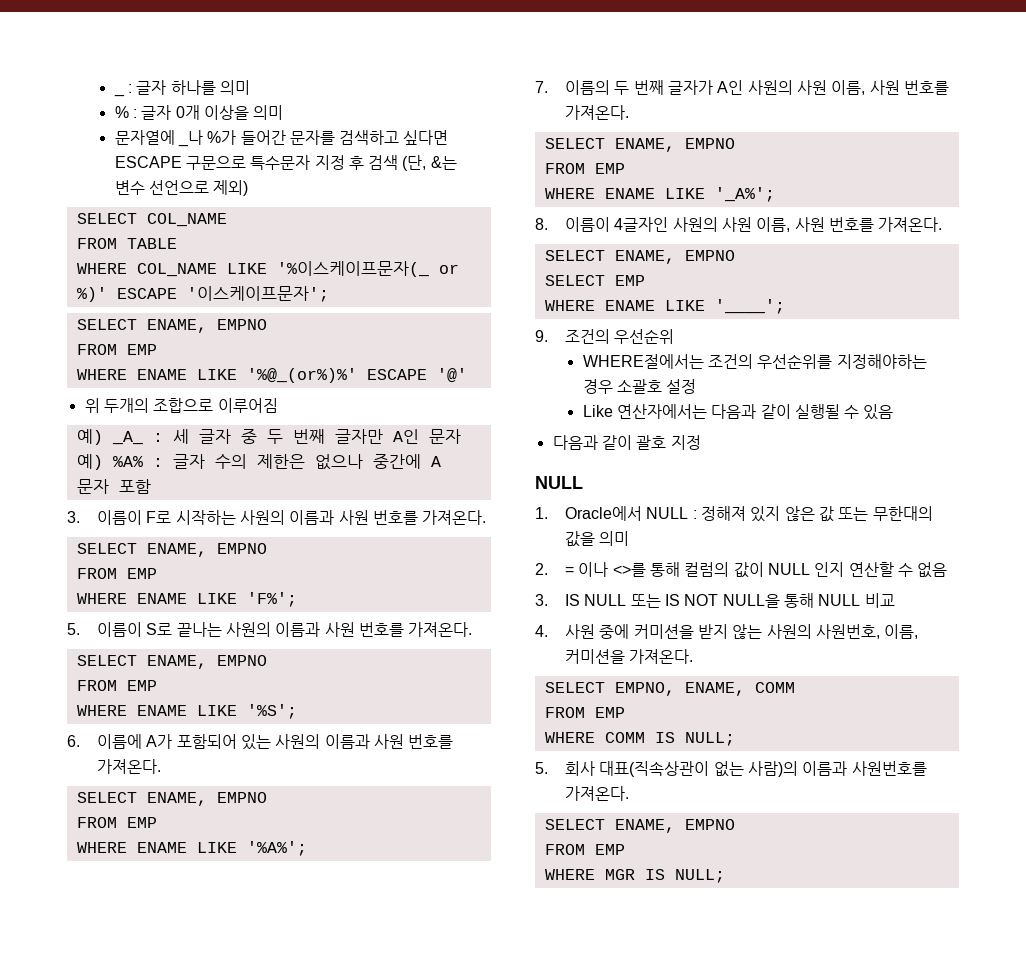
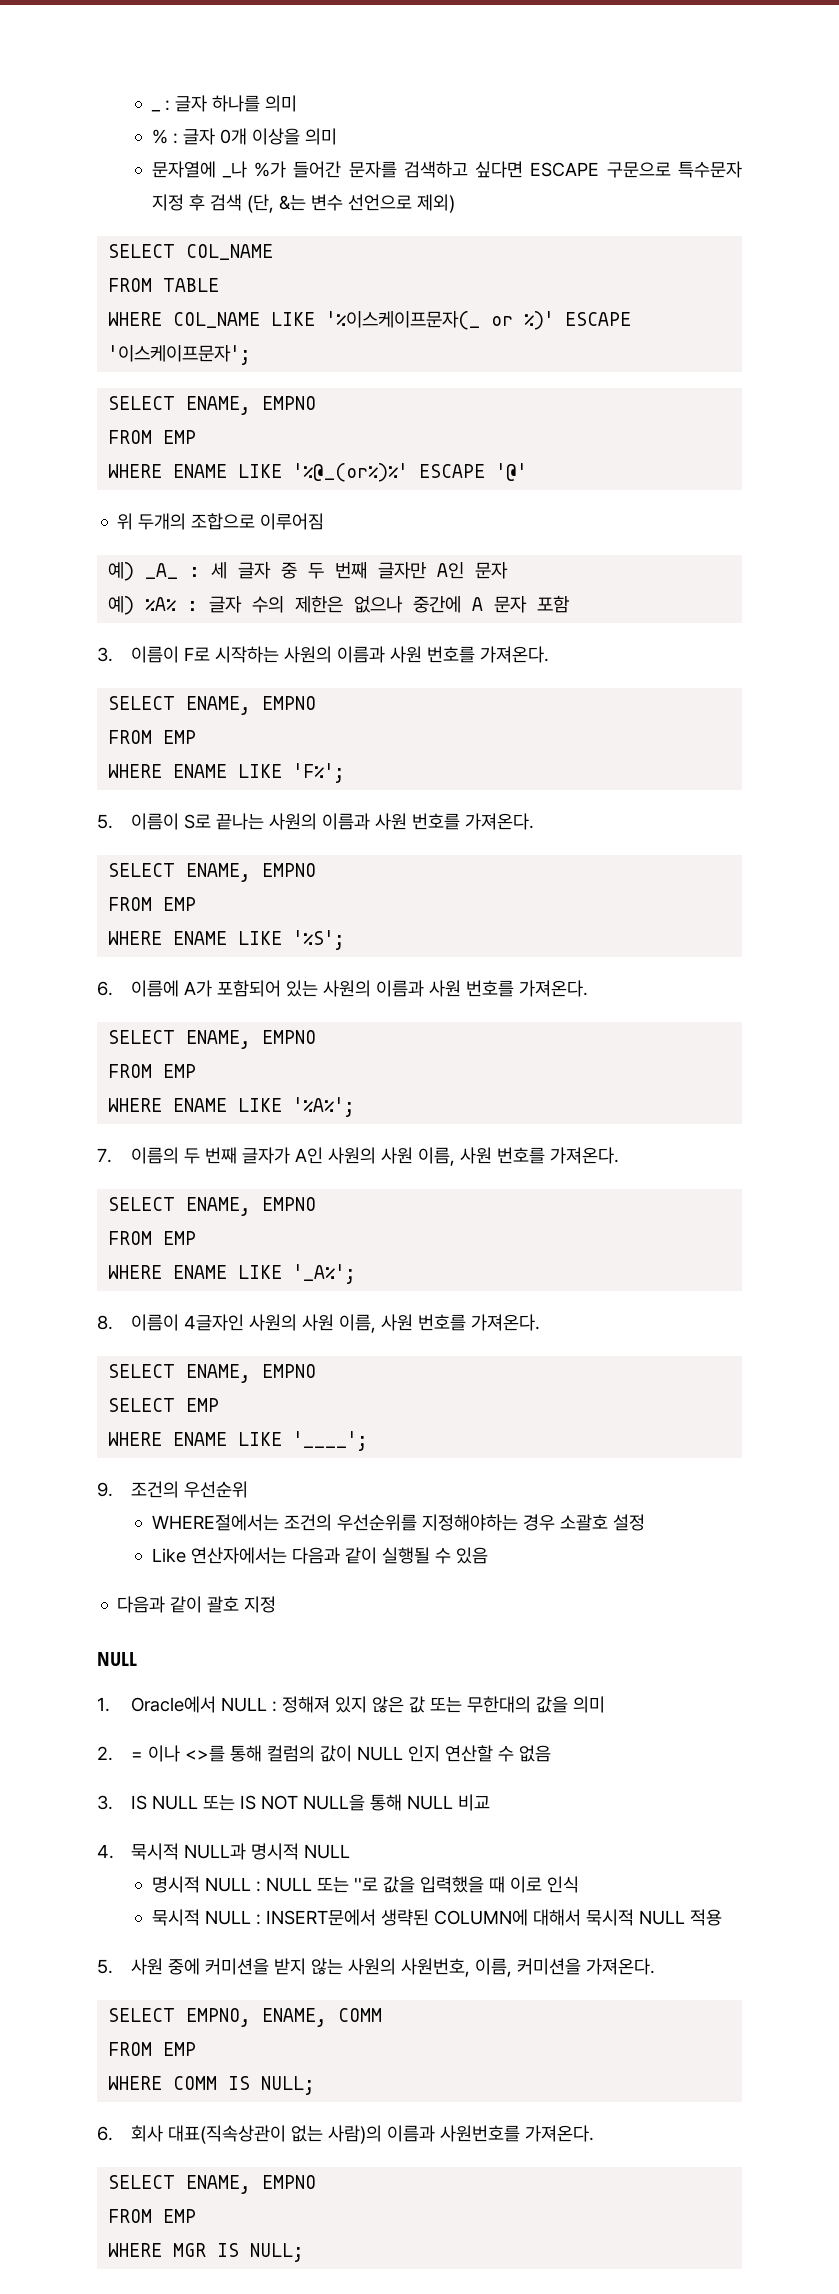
(548, 631) none -> [131,1843,351,1860] [151,1876,579,1893] [151,1909,722,1926] [97,1959,113,1974] 묵시적 NULL과 명시적 NULL // 명시적 NULL : NULL 또는 ''로 값을 입력했을 때 이로 인식 // 묵시적 NULL : INSERT문에서 생략된 COLUMN에 대해서 묵시적 NULL 적용 // 5.
[535,762,548,774] 5. -> [97,2126,113,2141] 6.

